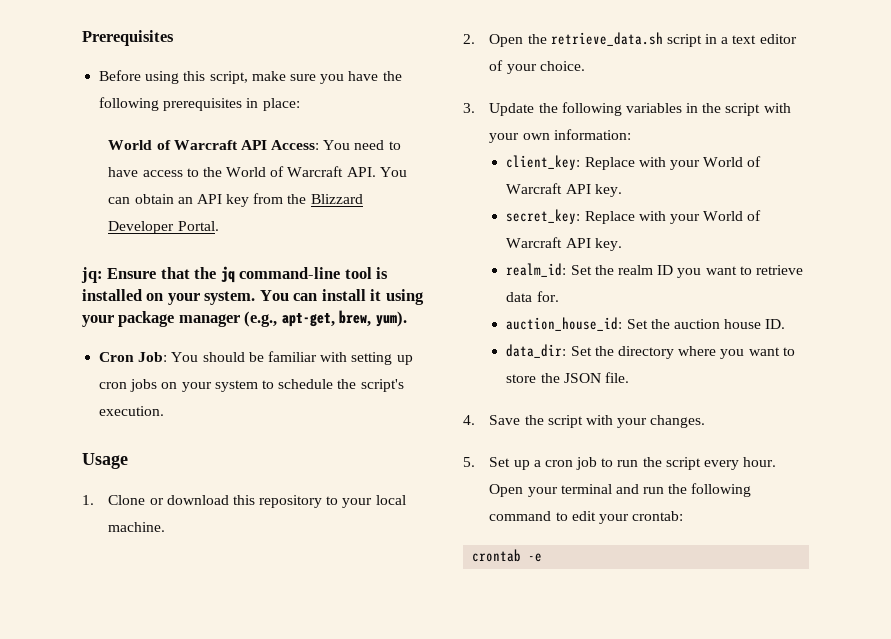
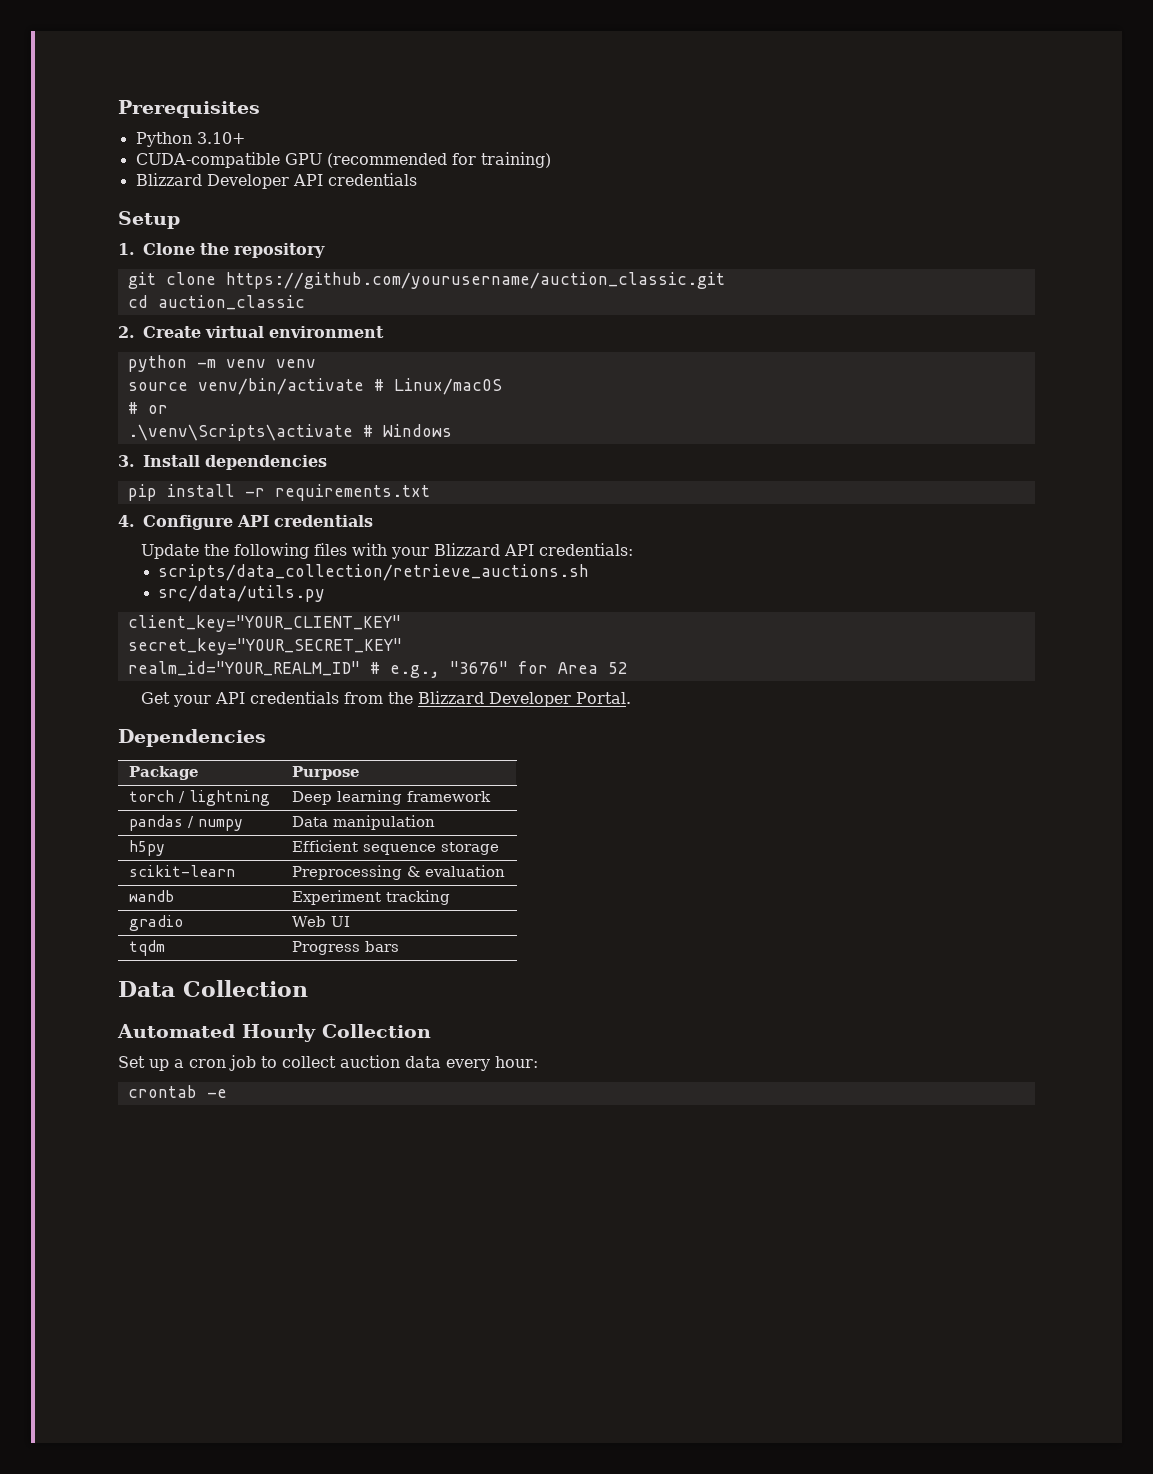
[99,70,402,84] [99,97,300,111] [108,140,401,150] [108,166,407,177] [108,194,250,207] Before using this script, make sure you have the following prerequisites in place: // World of Warcraft API Access: You need to have access to the World of Warcraft API. You can obtain an API key -> [135,132,245,147] [135,152,551,168] [135,173,417,189] [118,211,180,229] [118,243,325,258] [127,272,725,289] [127,295,305,310] [118,326,384,338] [127,355,316,372] [127,378,502,395] [127,402,168,414] [127,424,452,441] [118,455,327,470] [127,484,430,501] [118,515,373,530] [140,543,633,559] [158,564,590,581] [158,585,326,602] [127,615,401,632] [127,638,402,655] [127,661,628,678] [140,691,339,707] Python 3.10+ // CUDA-compatible GPU (recommended for training) // Blizzard Developer API credentials // Setup // 1. Clone the repository // git clone https://github.com/yourusername/auction_classic.git // cd auction_classic // 2. Create virtual environment // python -m venv venv // source venv/bin/activate # Linux/macOS // # or // .\venv\Scripts\activate # Windows // 3. Install dependencies // pip install -r requirements.txt // 4. Configure API credentials // Update the following files with your Blizzard API credentials: // scripts/data_collection/retrieve_auctions.sh // src/data/utils.py // client_key="YOUR_CLIENT_KEY" // secret_key="YOUR_SECRET_KEY" // realm_id="YOUR_REALM_ID" # e.g., "3676" for Area 52 // Get your API credentials
[81,266,389,283] [82,289,424,305] [82,310,407,327] [99,351,413,365] [99,379,404,392] [99,406,165,416] [82,453,128,469] [82,495,406,508] [108,522,166,532] [463,32,797,47] [489,60,585,74] [463,102,791,116] [489,129,631,143] [506,155,762,170] [506,183,622,197] [506,209,762,224] [506,237,622,251] [506,263,803,278] [506,291,559,302] [506,317,786,331] [506,344,795,359] [506,372,629,383] [463,415,706,428] [463,457,475,467] jq: Ensure that the jq command-line tool is installed on your system. You can install it using your package manager (e.g., apt-get, brew, yum). // Cron Job: You should be familiar with setting up cron jobs on your system to schedule the script's execution. // Usage // 1. Clone or download this repository to your local machine. // 2. Open the retrieve_data.sh script in a text editor of your choice. // 3. Update the following variables in the script with your own information: // client_key: Replace with your World of Warcraft API key. // secret_key: Replace with your World of Warcraft API key. // realm_id: Set the realm ID you want to retrieve data for. // auction_house_id: Set the auction house ID. // data_dir: Set the directory where you want to store the JSON file. // 4. Save the script with your changes. // 5. -> [118,729,266,747] [128,766,199,780] [291,766,360,780] [128,790,270,806] [291,790,491,805] [128,815,243,831] [291,815,435,830] [128,840,165,856] [291,840,499,855] [128,865,235,877] [291,865,505,880] [128,890,174,902] [291,890,450,905] [128,915,183,931] [291,916,350,927] [128,940,165,956] [291,941,399,955] [118,980,308,997] [117,1024,431,1042] Dependencies // Package | Purpose // torch / lightning | Deep learning framework // pandas / numpy | Data manipulation // h5py | Efficient sequence storage // scikit-learn | Preprocessing & evaluation // wandb | Experiment tracking // gradio | Web UI // tqdm | Progress bars // Data Collection // Automated Hourly Collection //
[617,457,777,470] [489,483,752,497] [489,511,684,524] run the script every hour. Open your terminal and run the following command to edit your crontab: -> [282,1055,538,1071] collect auction data every hour:

